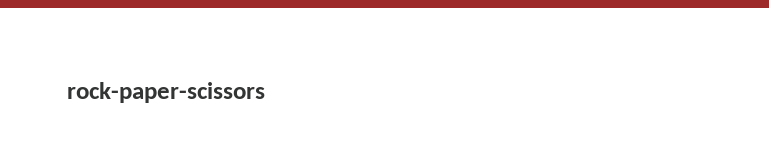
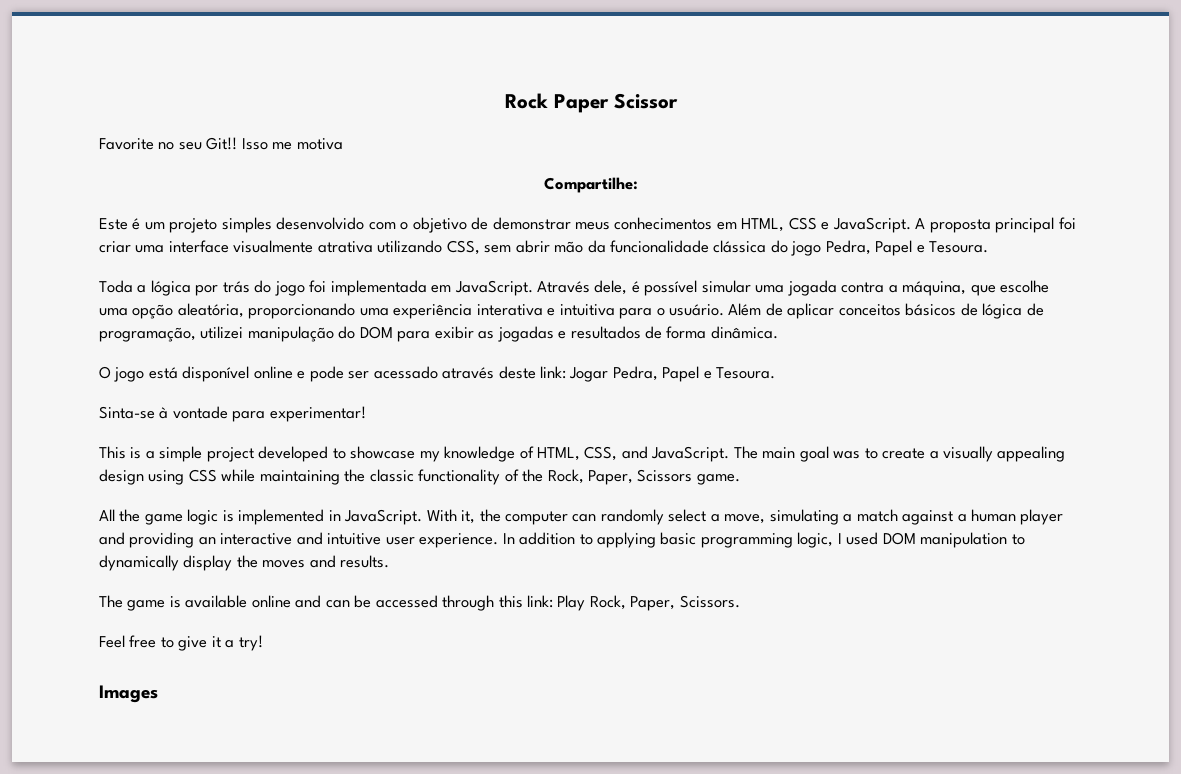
[67,82,265,103] rock-paper-scissors -> [504,93,678,113] [99,137,343,150] [543,177,638,193] [99,217,1076,233] [99,240,989,256] [99,280,1050,296] [99,303,1044,319] [99,326,778,342] [99,366,776,382] [99,406,366,422] [99,446,1066,462] [99,469,740,485] [99,509,1064,525] [99,532,1025,548] [99,555,390,571] [99,595,740,611] [99,635,263,651] [99,685,158,703] Rock Paper Scissor // Favorite no seu Git!! Isso me motiva // Compartilhe: // Este é um projeto simples desenvolvido com o objetivo de demonstrar meus conhecimentos em HTML, CSS e JavaScript. A proposta principal foi criar uma interface visualmente atrativa utilizando CSS, sem abrir mão da funcionalidade clássica do jogo Pedra, Papel e Tesoura. // Toda a lógica por trás do jogo foi implementada em JavaScript. Através dele, é possível simular uma jogada contra a máquina, que escolhe uma opção aleatória, proporcionando uma experiência interativa e intuitiva para o usuário. Além de aplicar conceitos básicos de lógica de programação, utilizei manipulação do DOM para exibir as jogadas e resultados de forma dinâmica. // O jogo está disponível online e pode ser acessado através deste link: Jogar Pedra, Papel e Tesoura. // Sinta-se à vontade para experimentar! // This is a simple project developed to showcase my knowledge of HTML, CSS, and JavaScript. The main goal was to create a visually appealing design using CSS while maintaining the classic functionality of the Rock, Paper, Scissors game. // All the game logic is implemented in JavaScript. With it, the computer can randomly select a move, simulating a match against a human player and providing an interactive and intuitive user experience. In addition to applying basic programming logic, I used DOM manipulation to dynamically display the moves and results. // The game is available online and can be accessed through this link: Play Rock, Paper, Scissors. // Feel free to give it a try! // Images

